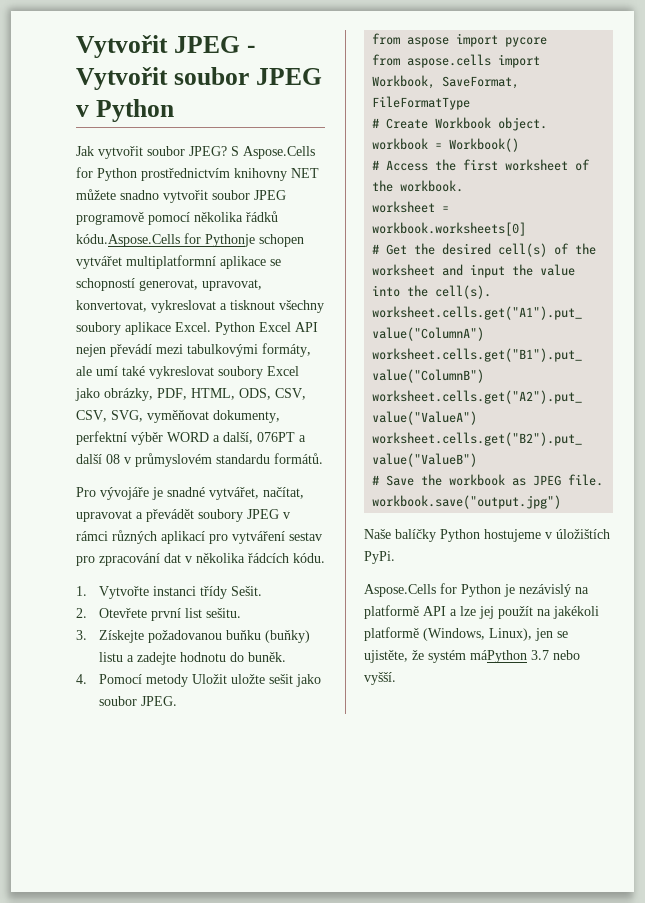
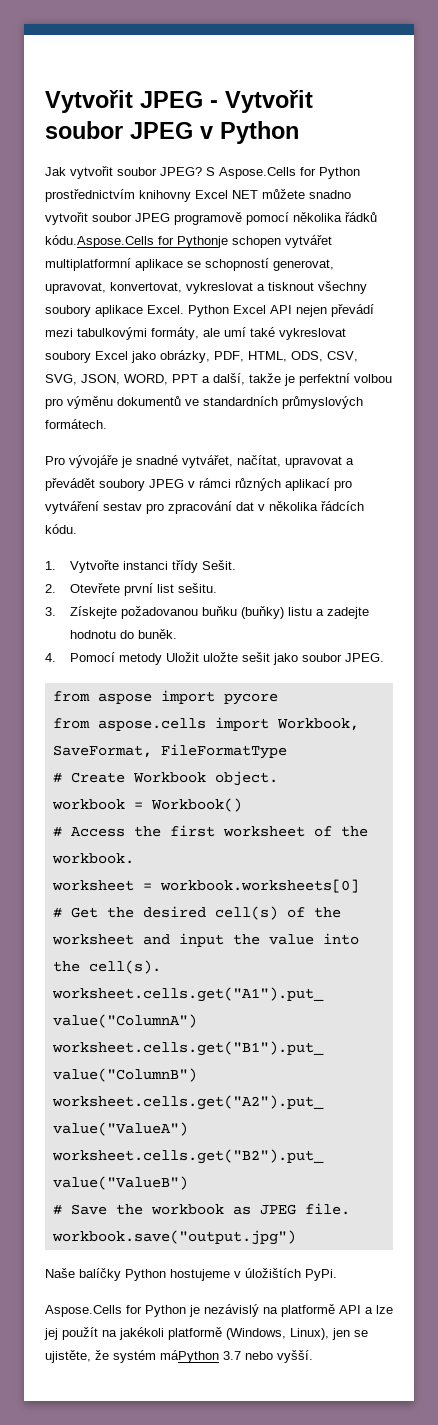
(287, 174) none -> [195,190,228,199] Excel
[76,410,280,423] [76,431,306,445] [76,453,323,467] CSV, SVG, vyměňovat dokumenty, perfektní výběr WORD a další, 076PT a další 08 v průmyslovém standardu formátů. -> [45,373,392,386] [45,396,363,409] [45,419,107,429] SVG, JSON, WORD, PPT a další, takže je perfektní volbou pro výměnu dokumentů ve standardních průmyslových formátech.

